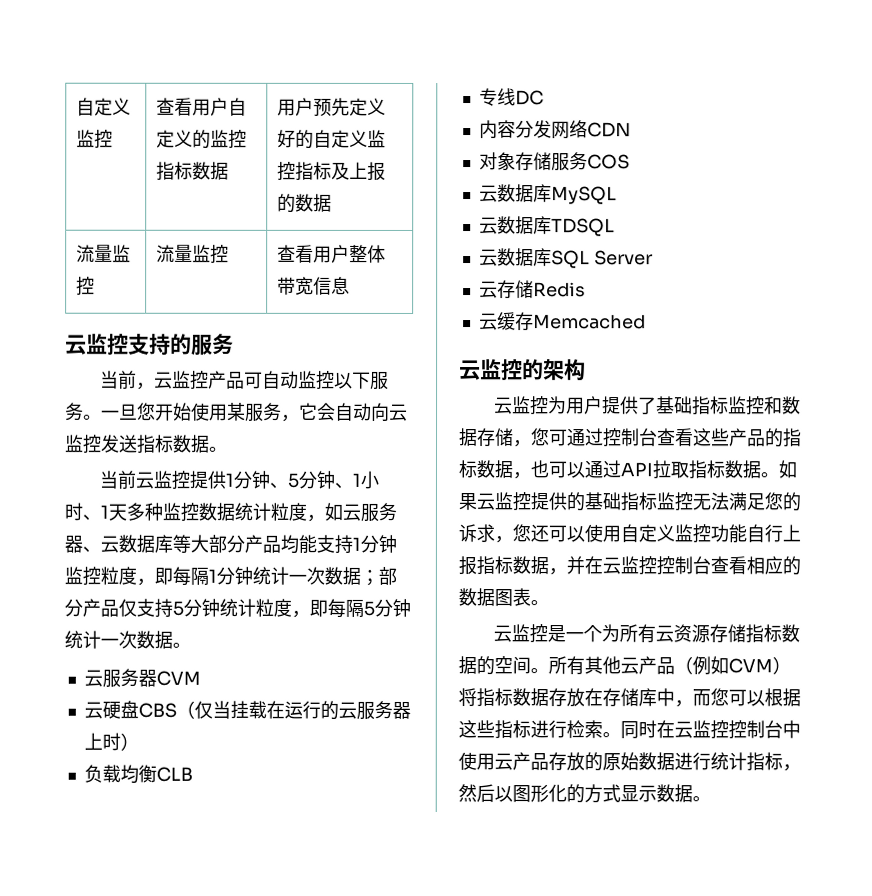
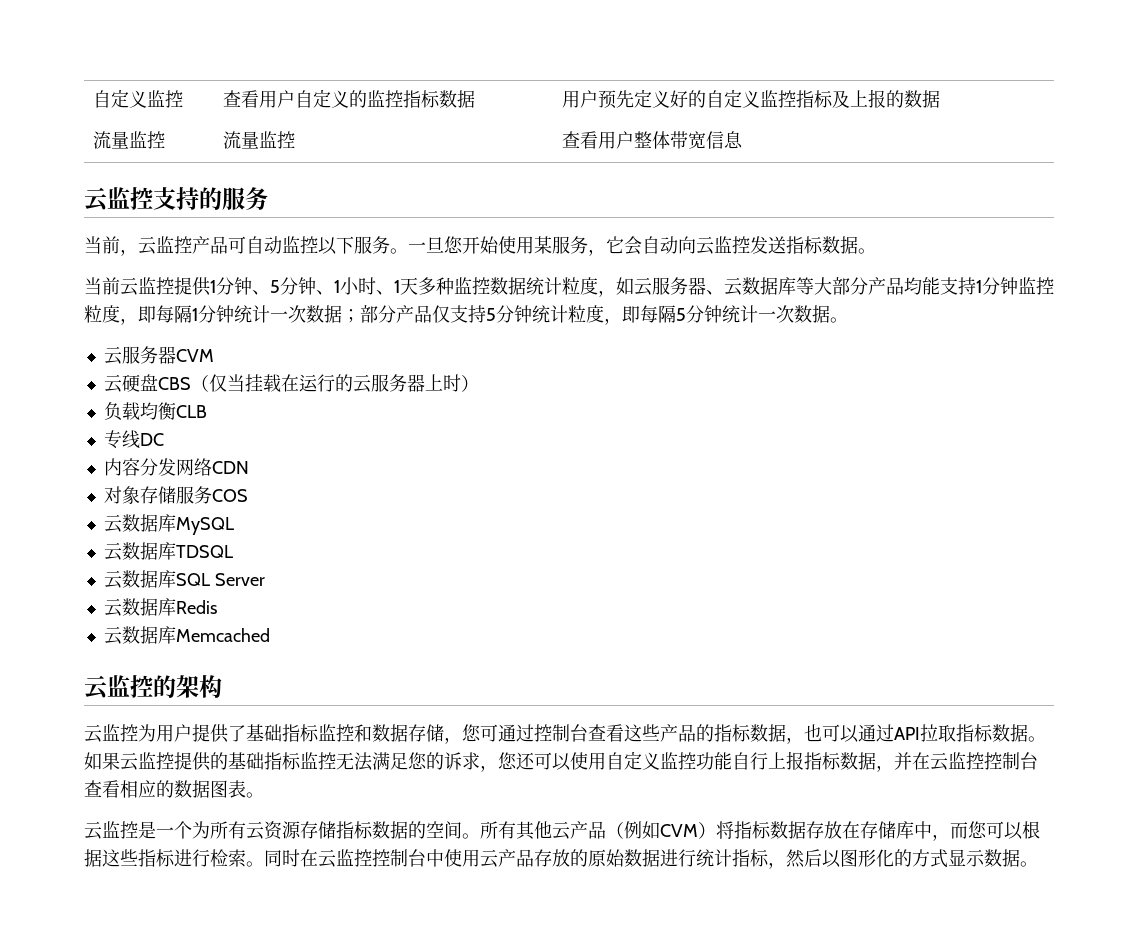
[496,280,534,299] 存储 -> [121,598,176,616] 数据库
[496,312,534,331] 缓存 -> [121,626,176,644] 数据库

